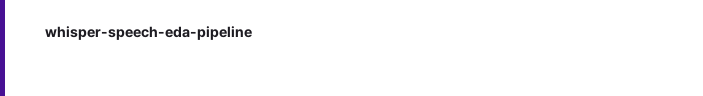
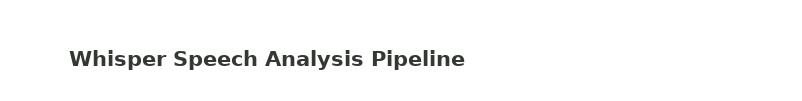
[45,26,252,40] whisper-speech-eda-pipeline -> [69,50,465,70] Whisper Speech Analysis Pipeline

